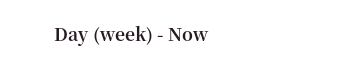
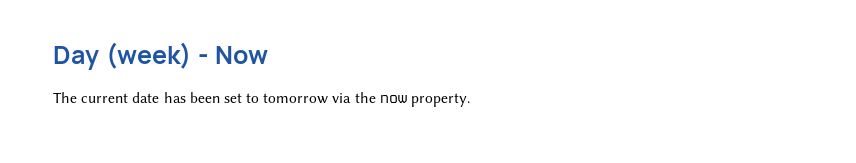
(210, 34) none -> [53,92,471,107] // The current date has been set to tomorrow via the now property.

